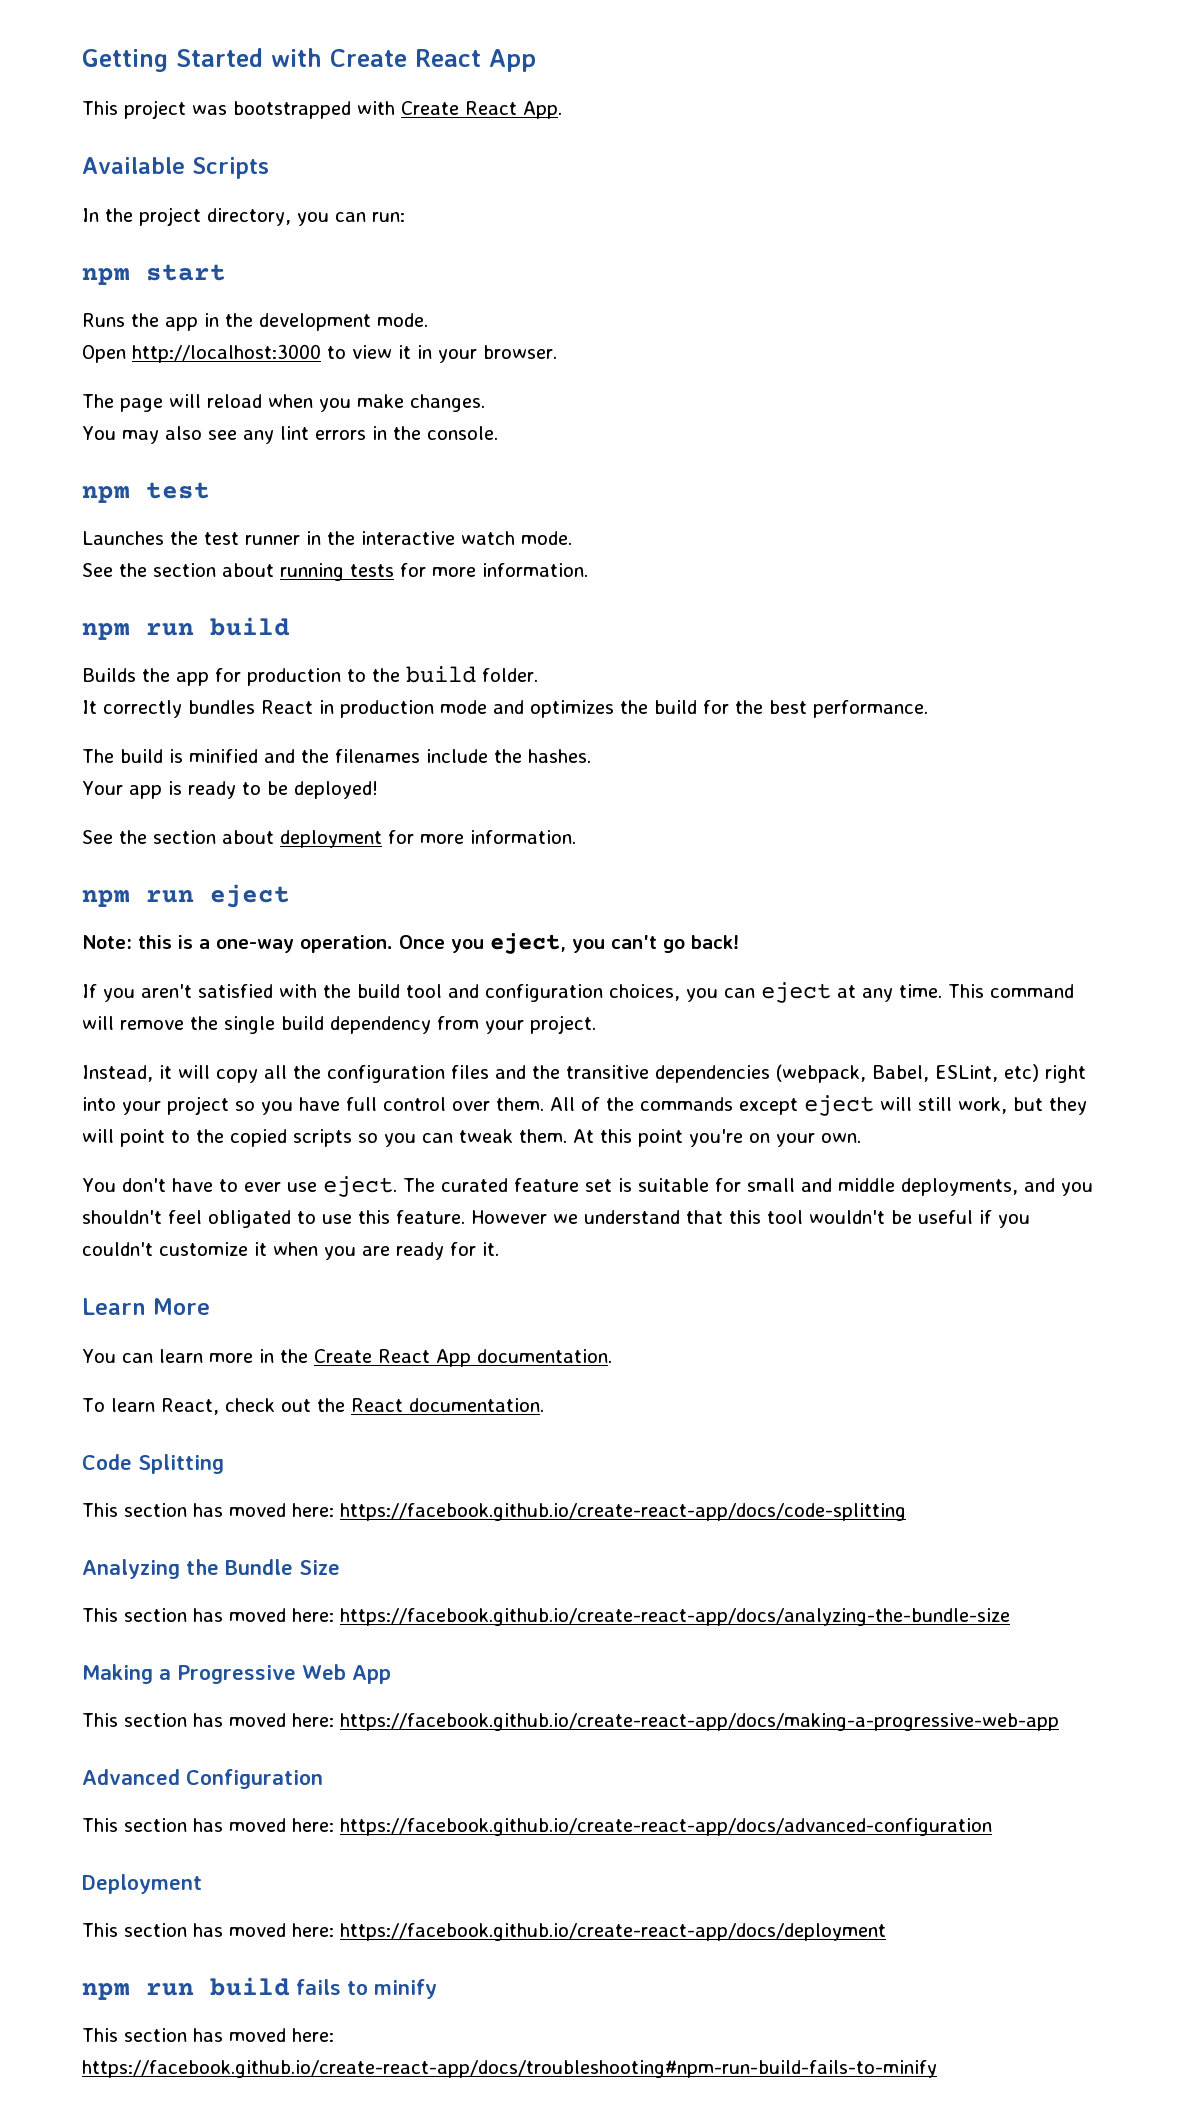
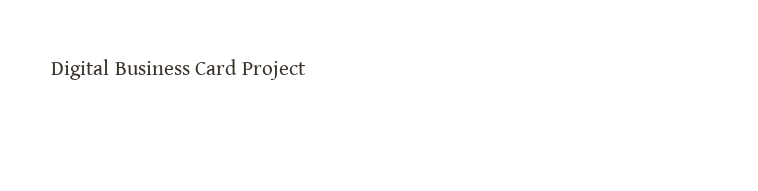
[82,48,536,72] [82,100,562,119] [82,157,269,179] [82,207,405,226] [82,264,226,285] [82,313,428,331] [82,344,557,363] [82,394,485,412] [82,426,498,444] [82,482,210,503] [82,531,572,545] [82,563,588,581] [82,617,290,640] [82,666,538,686] [82,700,928,718] [82,749,591,763] [82,781,378,799] [82,830,576,848] [82,884,290,908] [82,933,739,954] [82,982,1074,1003] [82,1015,596,1034] [82,1064,1086,1083] [82,1095,1087,1116] [82,1129,861,1147] [82,1176,1093,1197] [82,1210,1030,1228] [82,1242,499,1260] [82,1298,210,1315] [82,1349,612,1367] [82,1398,544,1415] [82,1454,224,1474] [82,1503,906,1521] [82,1559,340,1579] [82,1608,1010,1626] [82,1664,391,1684] [82,1713,1059,1731] [82,1769,323,1789] [82,1818,992,1836] [82,1874,202,1894] [82,1923,886,1941] [82,1977,437,2000] [82,2028,334,2042] [82,2060,937,2078] Getting Started with Create React App // This project was bootstrapped with Create React App. // Available Scripts // In the project directory, you can run: // npm start // Runs the app in the development mode. // Open http://localhost:3000 to view it in your browser. // The page will reload when you make changes. // You may also see any lint errors in the console. // npm test // Launches the test runner in the interactive watch mode. // See the section about running tests for more information. // npm run build // Builds the app for production to the build folder. // It correctly bundles React in production mode and optimizes the build for the best performance. // The build is minified and the filenames include the hashes. // Your app is ready to be deployed! // See the section about deployment for more information. // npm run eject // Note: this is a one-way operation. Once you eject, you can't go back! // If you aren't satisfied with the build tool and configuration choices, you can eject at any time. This command will remove the single build dependency from your project. // Instead, it will copy all the configuration files and the transitive dependencies (webpack, Babel, ESLint, etc) right into your project so you have full control over them. All of the commands except eject will still work, but they will point to the copied scripts so you can tweak them. At this point you're on your own. // You don't have to ever use eject. The curated feature set is suitable for small and middle deployments, and you shouldn't feel obligated to use this feature. However we understand that this tool wouldn't be useful if you couldn't customize it when you are ready for it. // Learn More // You can learn more in the Create React App documentation. // To learn React, check out the React documentation. // Code Splitting // This section has moved here: https://facebook.github.io/create-react-app/docs/code-splitting // Analyzing the Bundle Size // This section has moved here: https://facebook.github.io/create-react-app/docs/analyzing-the-bundle-size // Making a Progressive Web App // This section has moved here: https://facebook.github.io/create-react-app/docs/making-a-progressive-web-app // Advanced Configuration // This section has moved here: https://facebook.github.io/create-react-app/docs/advanced-configuration // Deployment // This section has moved here: https://facebook.github.io/create-react-app/docs/deployment // npm run build fails to minify // This section has moved here: https://facebook.github.io/create-react-app/docs/troubleshooting#npm-run-build-fails-to-minify -> [51,59,307,80] Digital Business Card Project

